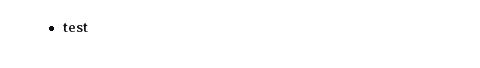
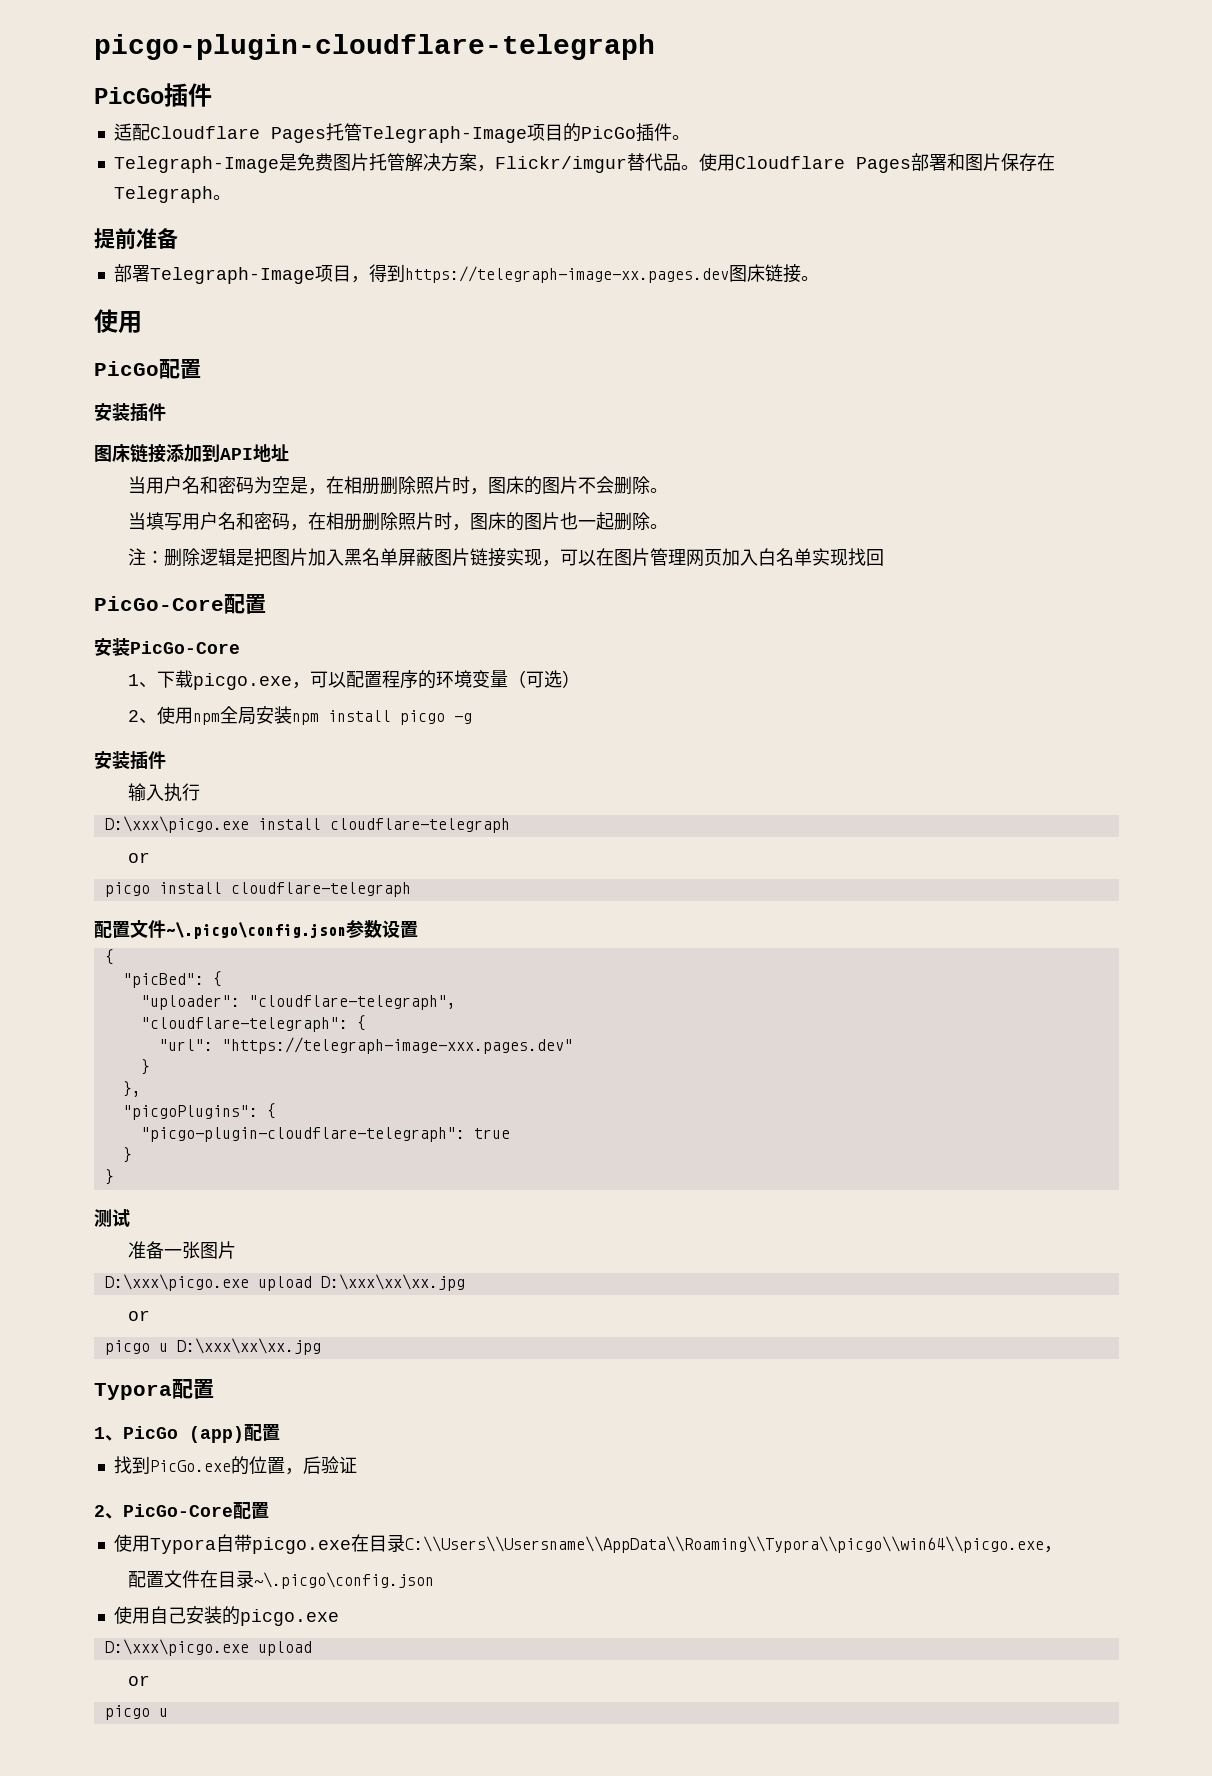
[62,23,88,32] test -> [94,34,655,60] [94,83,212,107] [113,123,690,143] [113,153,1055,173] [113,186,231,203] [94,228,178,250] [113,264,819,284] [94,309,142,333] [94,359,201,379] [94,403,166,421] [94,444,289,463] [128,476,669,495] [128,512,669,531] [128,548,885,567] [94,594,266,614] [94,638,240,656] [128,670,581,690] [128,706,473,725] [94,751,166,769] [128,783,201,802] [104,816,510,833] [128,852,151,863] [104,882,411,897] [94,920,418,939] [104,949,114,965] [122,971,222,988] [140,995,456,1010] [140,1015,366,1032] [158,1037,573,1054] [140,1059,150,1075] [122,1081,141,1097] [122,1103,276,1120] [140,1127,510,1142] [122,1147,132,1163] [104,1169,114,1185] [94,1209,130,1227] [128,1241,237,1259] [104,1274,465,1291] [128,1310,151,1321] [104,1338,321,1355] [94,1379,214,1400] [94,1424,280,1443] [113,1456,357,1475] [94,1502,269,1519] [113,1534,1062,1554] [128,1570,435,1589] [113,1606,339,1626] [104,1639,312,1656] [128,1675,151,1686] [104,1705,168,1720] picgo-plugin-cloudflare-telegraph // PicGo插件 // 适配Cloudflare Pages托管Telegraph-Image项目的PicGo插件。 // Telegraph-Image是免费图片托管解决方案，Flickr/imgur替代品。使用Cloudflare Pages部署和图片保存在Telegraph。 // 提前准备 // 部署Telegraph-Image项目，得到https://telegraph-image-xx.pages.dev图床链接。 // 使用 // PicGo配置 // 安装插件 // 图床链接添加到API地址 // 当用户名和密码为空是，在相册删除照片时，图床的图片不会删除。 // 当填写用户名和密码，在相册删除照片时，图床的图片也一起删除。 // 注：删除逻辑是把图片加入黑名单屏蔽图片链接实现，可以在图片管理网页加入白名单实现找回 // PicGo-Core配置 // 安装PicGo-Core // 1、下载picgo.exe，可以配置程序的环境变量（可选） // 2、使用npm全局安装npm install picgo -g // 安装插件 // 输入执行 // D:\xxx\picgo.exe install cloudflare-telegraph // or // picgo install cloudflare-telegraph // 配置文件~\.picgo\config.json参数设置 // { // "picBed": { // "uploader": "cloudflare-telegraph", // "cloudflare-telegraph": { // "url": "https://telegraph-image-xxx.pages.dev" // } // }, // "picgoPlugins": { // "picgo-plugin-cloudflare-telegraph": true // } // } // 测试 // 准备一张图片 // D:\xxx\picgo.exe upload D:\xxx\xx\xx.jpg // or // picgo u D:\xxx\xx\xx.jpg // Typora配置 // 1、PicGo (app)配置 // 找到PicGo.exe的位置，后验证 // 2、PicGo-Core配置 // 使用Typora自带picgo.exe在目录C:\\Users\\Usersname\\AppData\\Roaming\\Typora\\picgo\\win64\\picgo.exe， // 配置文件在目录~\.picgo\config.json // 使用自己安装的picgo.exe // D:\xxx\picgo.exe upload // or // picgo u

